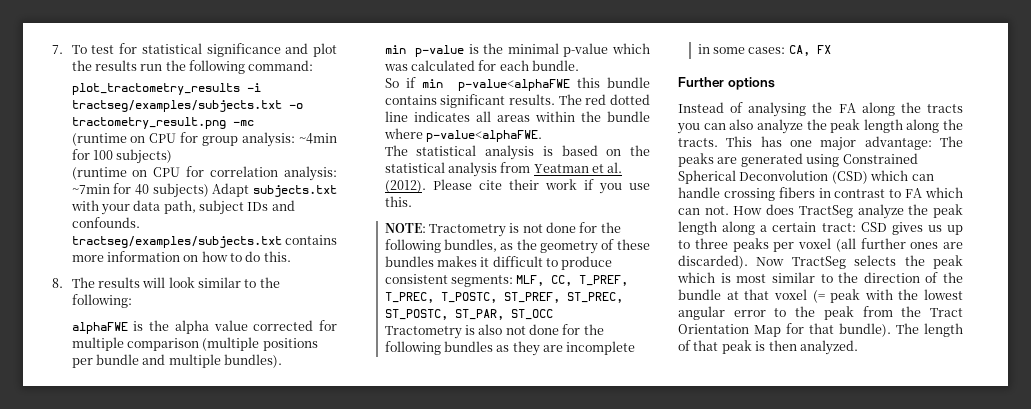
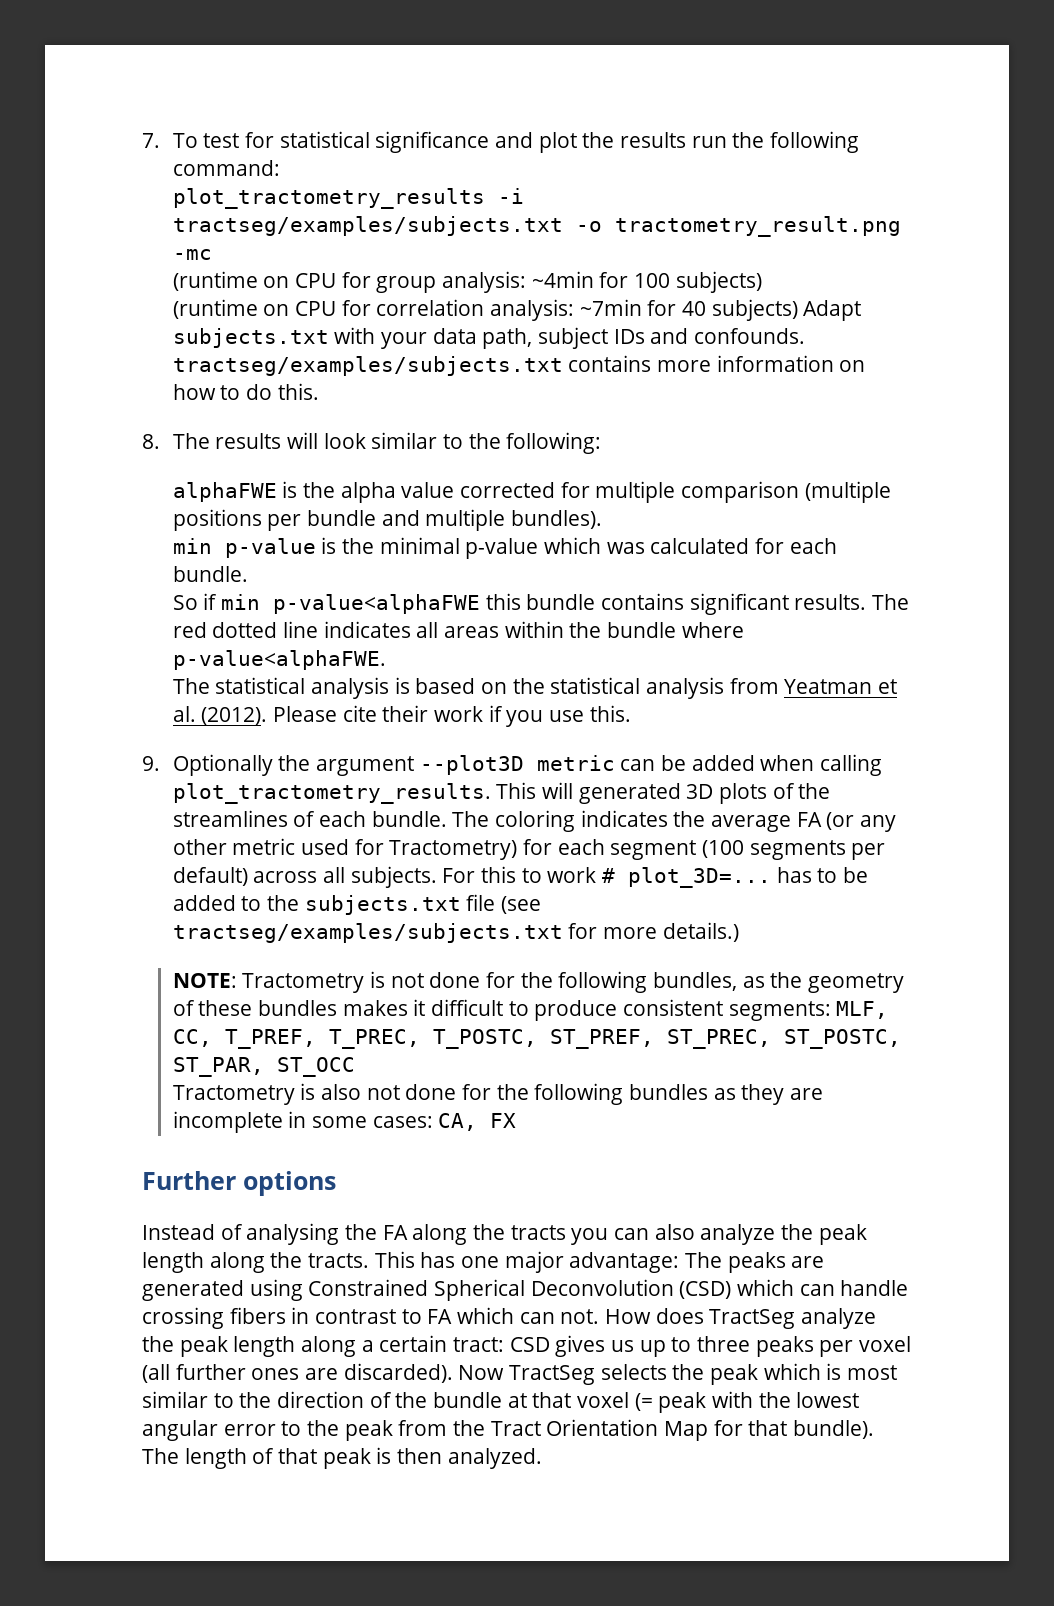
(412, 201) none -> [142,754,883,776] [172,782,831,804] [172,810,897,832] [172,838,886,860] [172,866,869,888] [172,894,542,915] [172,922,739,943] // 9. Optionally the argument --plot3D metric can be added when calling plot_tractometry_results. This will generated 3D plots of the streamlines of each bundle. The coloring indicates the average FA (or any other metric used for Tractometry) for each segment (100 segments per default) across all subjects. For this to work # plot_3D=... has to be added to the subjects.txt file (see tractseg/examples/subjects.txt for more details.)

